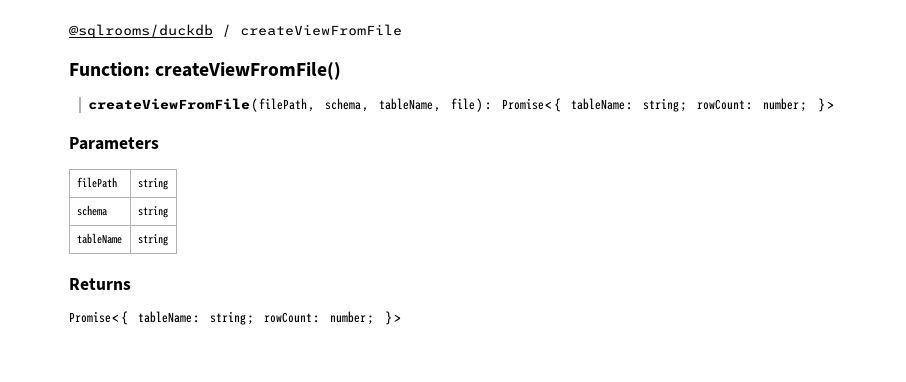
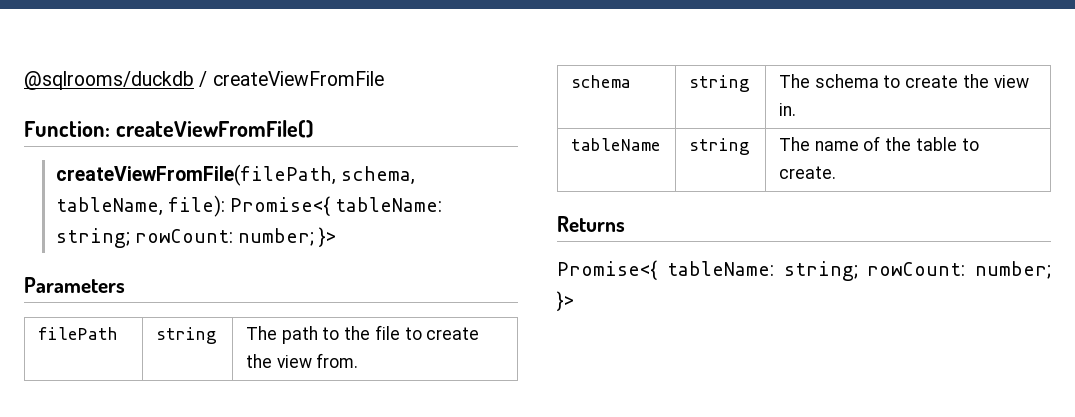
[76,205,107,216] [137,206,168,218] [76,233,122,244] [137,234,168,246] // schema | string // tableName | string -> [245,325,480,344] [245,353,359,368] [570,75,631,88] [688,75,750,92] [778,74,1029,88] [778,103,796,116] [570,138,661,151] [688,138,750,155] [778,136,979,151] [778,166,836,179] | The path to the file to create the view from. // schema | string | The schema to create the view in. // tableName | string | The name of the table to create.

